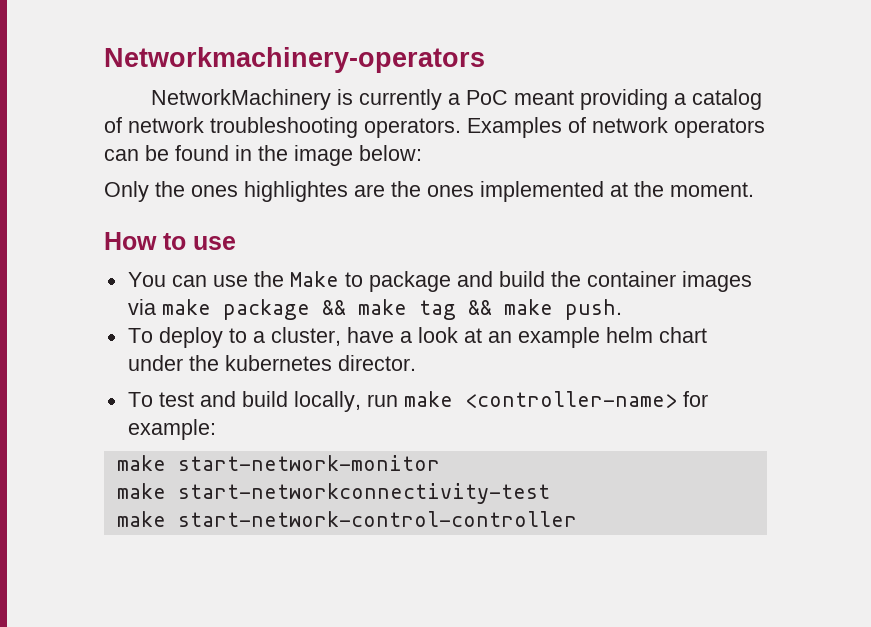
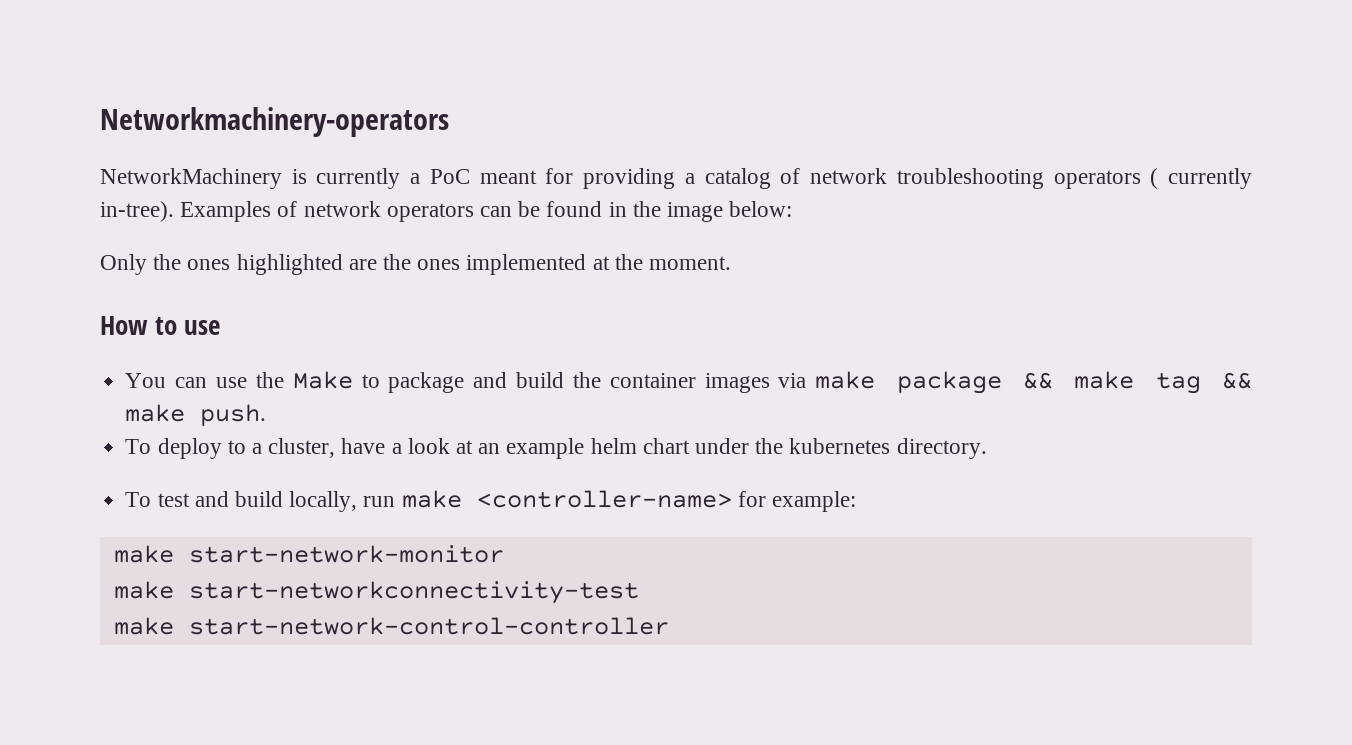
(575, 97) none -> [545,168,574,184] for
[364,118,461,138] operators. -> [1053,168,1253,189] [100,201,174,222] operators ( currently in-tree).
[244,181,348,202] highlightes -> [236,254,343,275] highlighted
[337,355,416,371] director. -> [896,438,987,459] directory.

